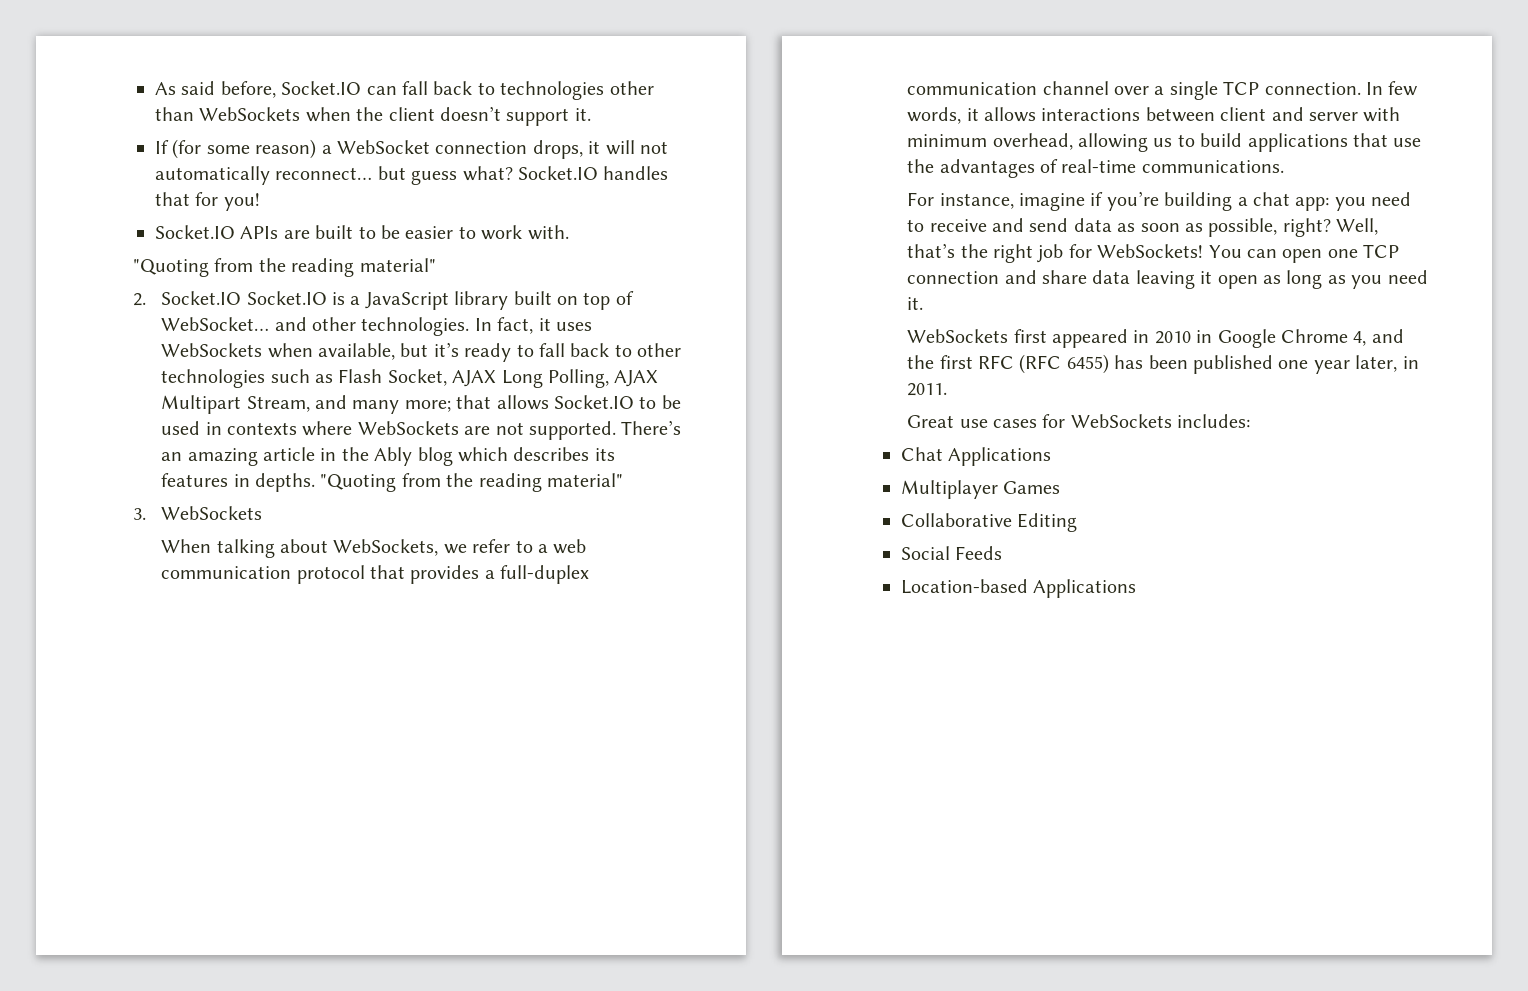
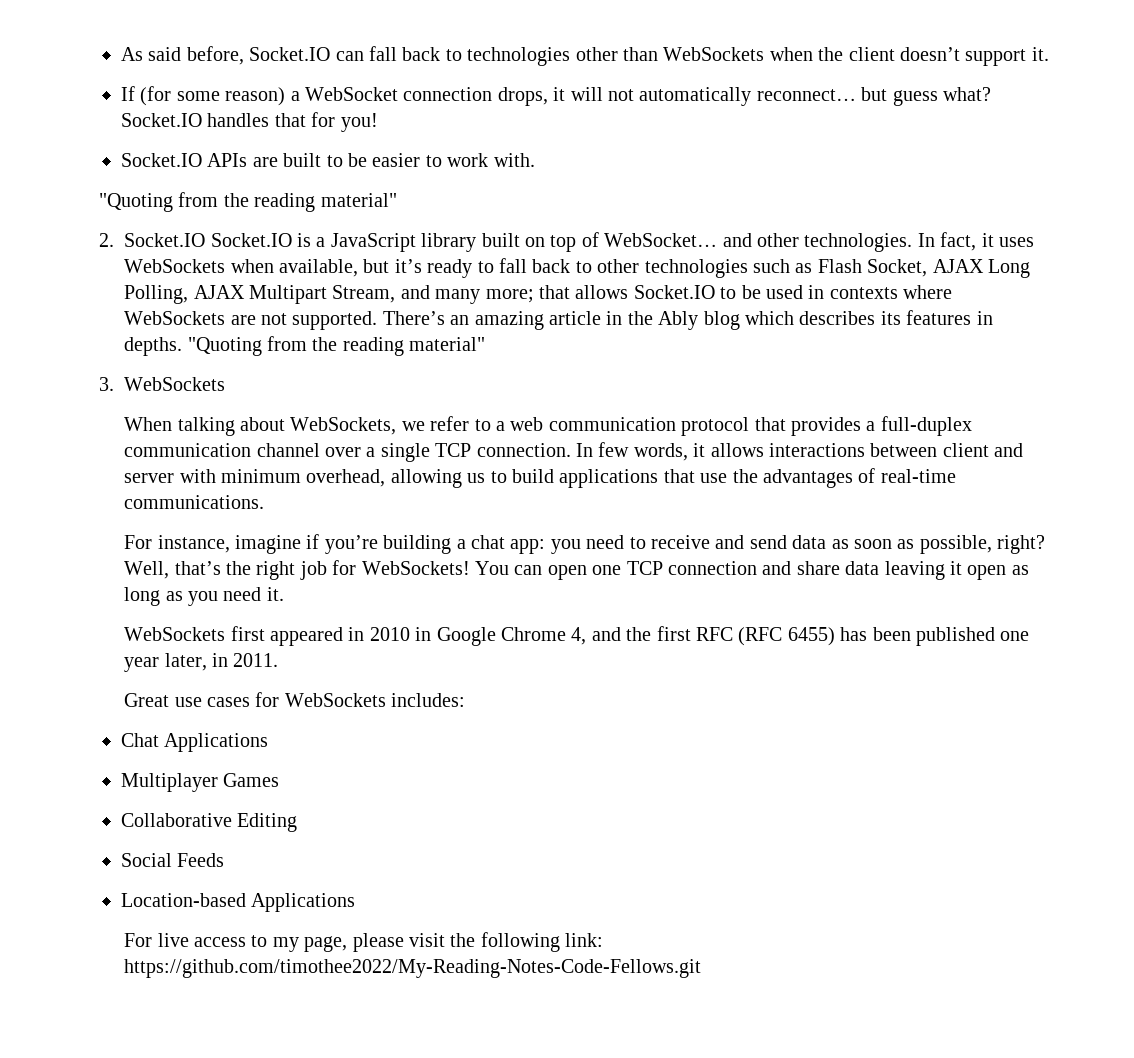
(1137, 588) none -> [124,932,604,952] [124,959,702,978] // For live access to my page, please visit the following link: https://github.com/timothee2022/My-Reading-Notes-Code-Fellows.git

